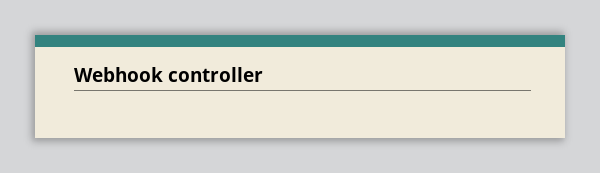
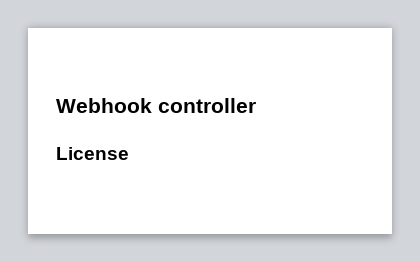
(264, 74) none -> [56,147,129,160] // License

